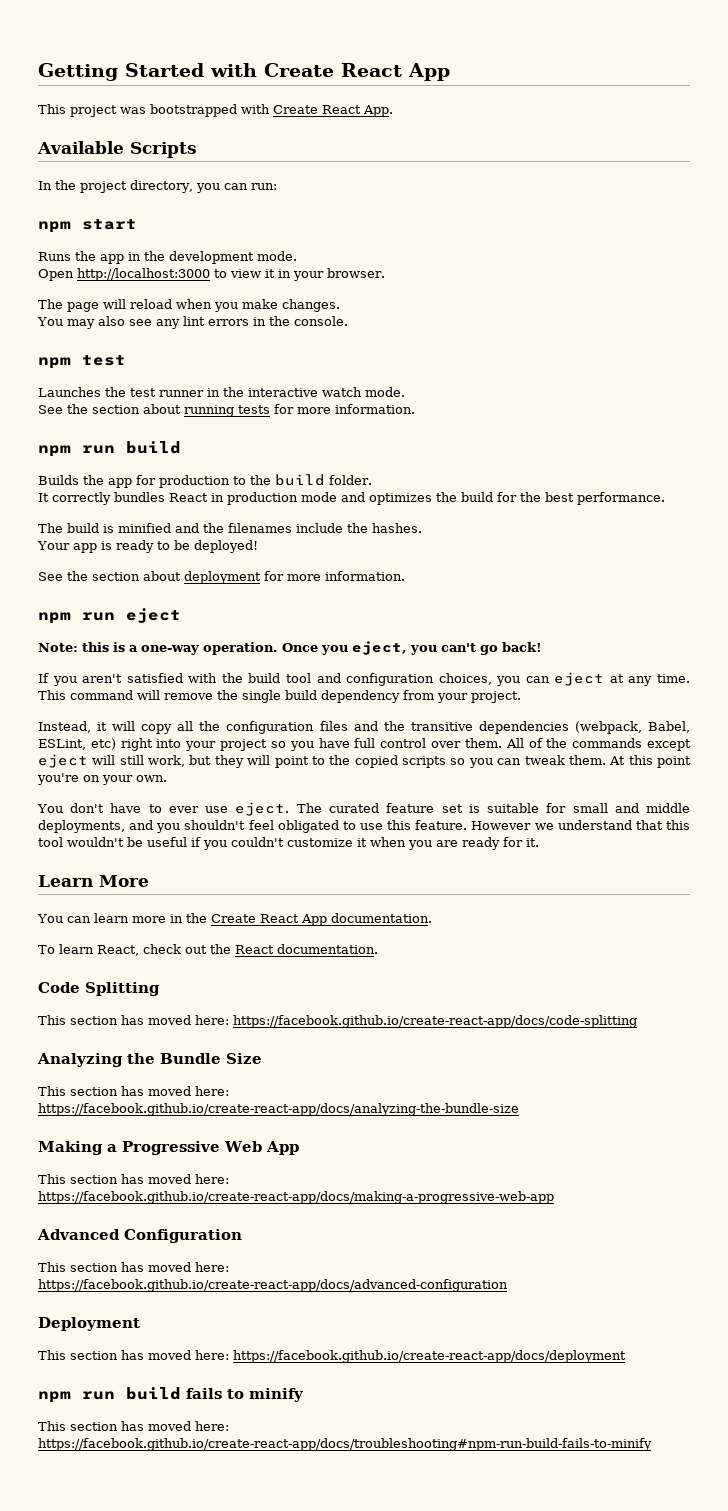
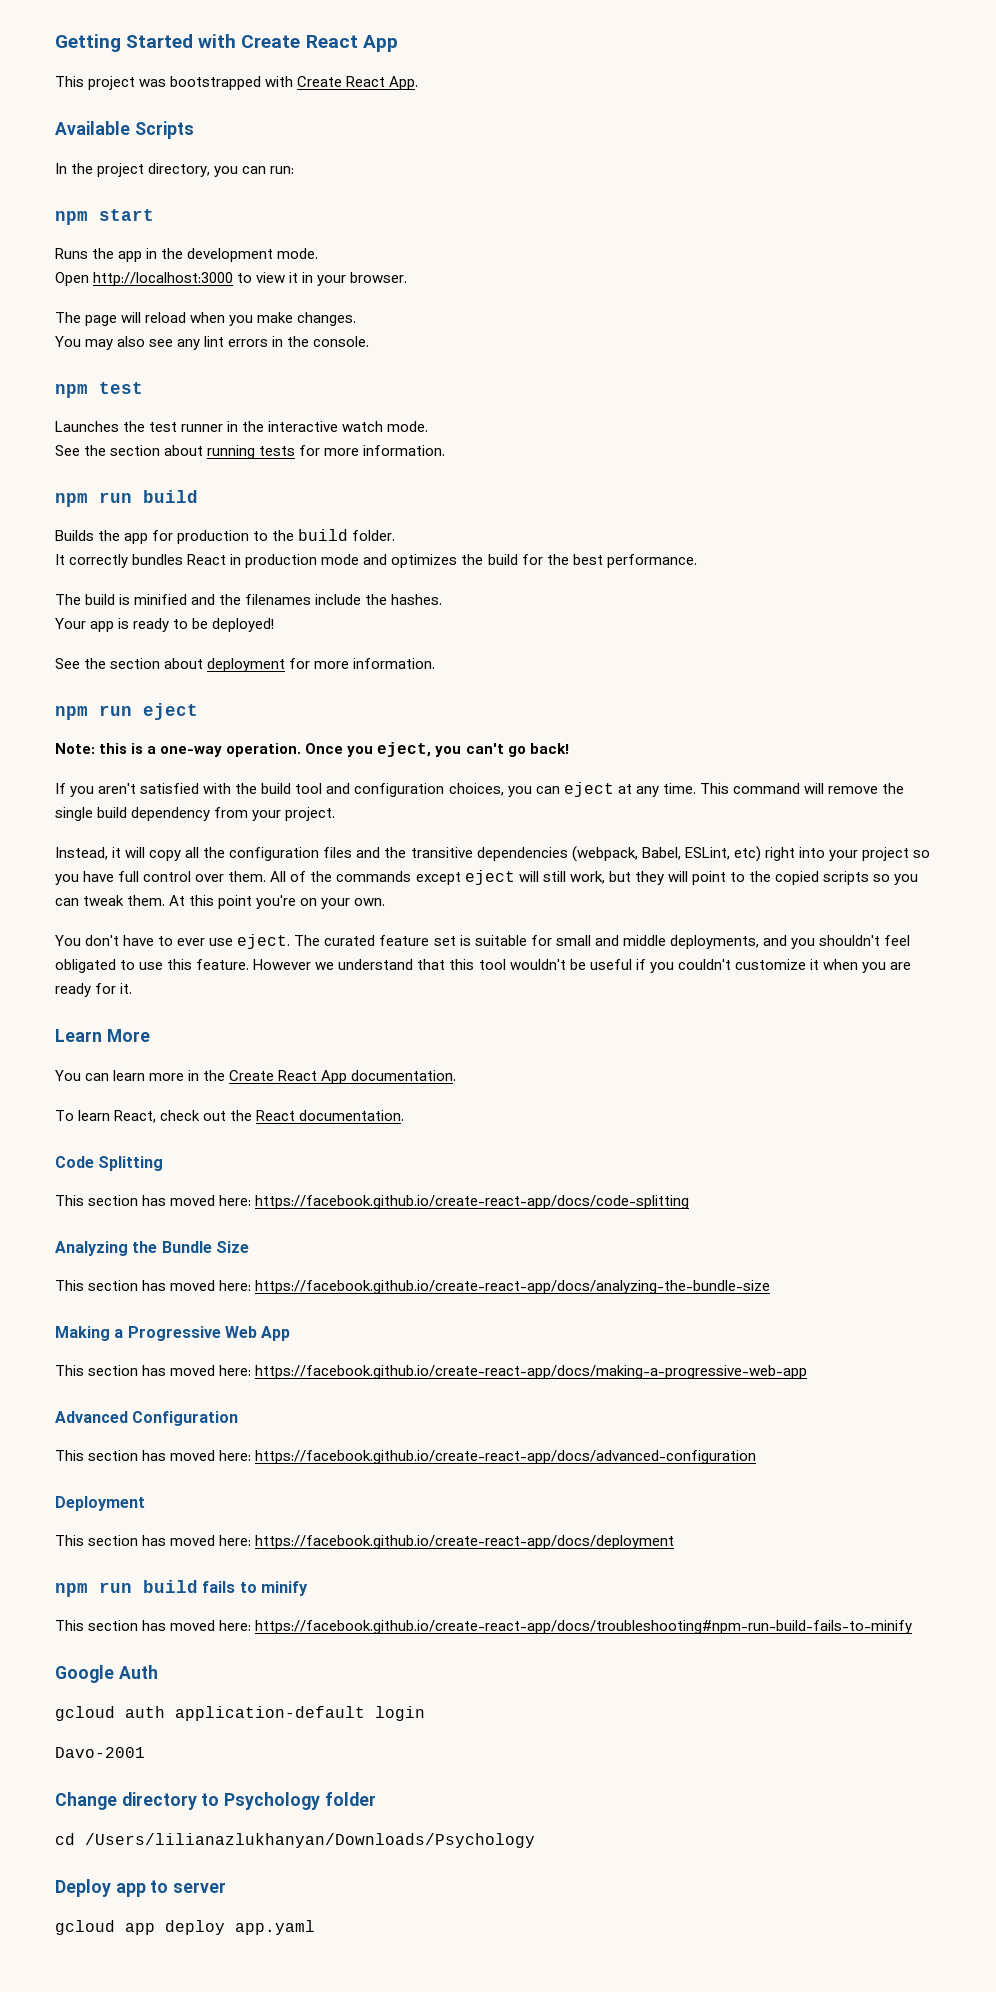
(652, 1444) none -> [55,1665,158,1683] [55,1706,425,1721] [55,1747,145,1758] [55,1792,376,1810] [55,1833,535,1848] [55,1879,227,1897] [55,1920,315,1935] // Google Auth // gcloud auth application-default login // Davo-2001 // Change directory to Psychology folder // cd /Users/lilianazlukhanyan/Downloads/Psychology // Deploy app to server // gcloud app deploy app.yaml

